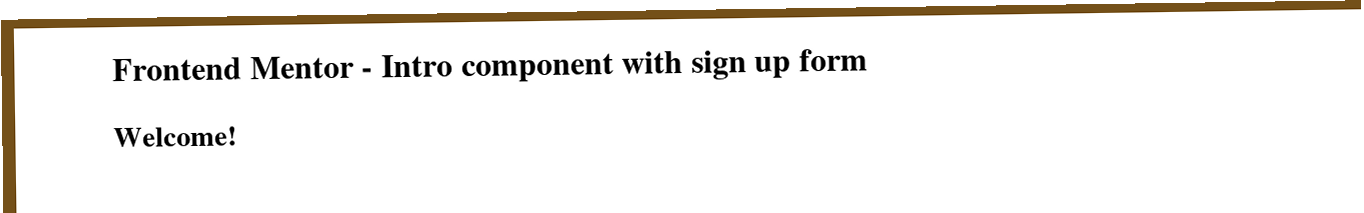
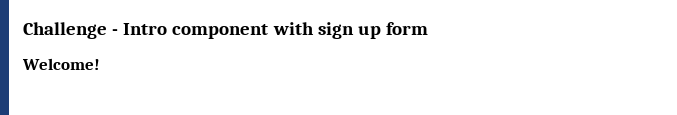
[112,55,354,82] Frontend Mentor -> [23,22,107,39] Challenge

